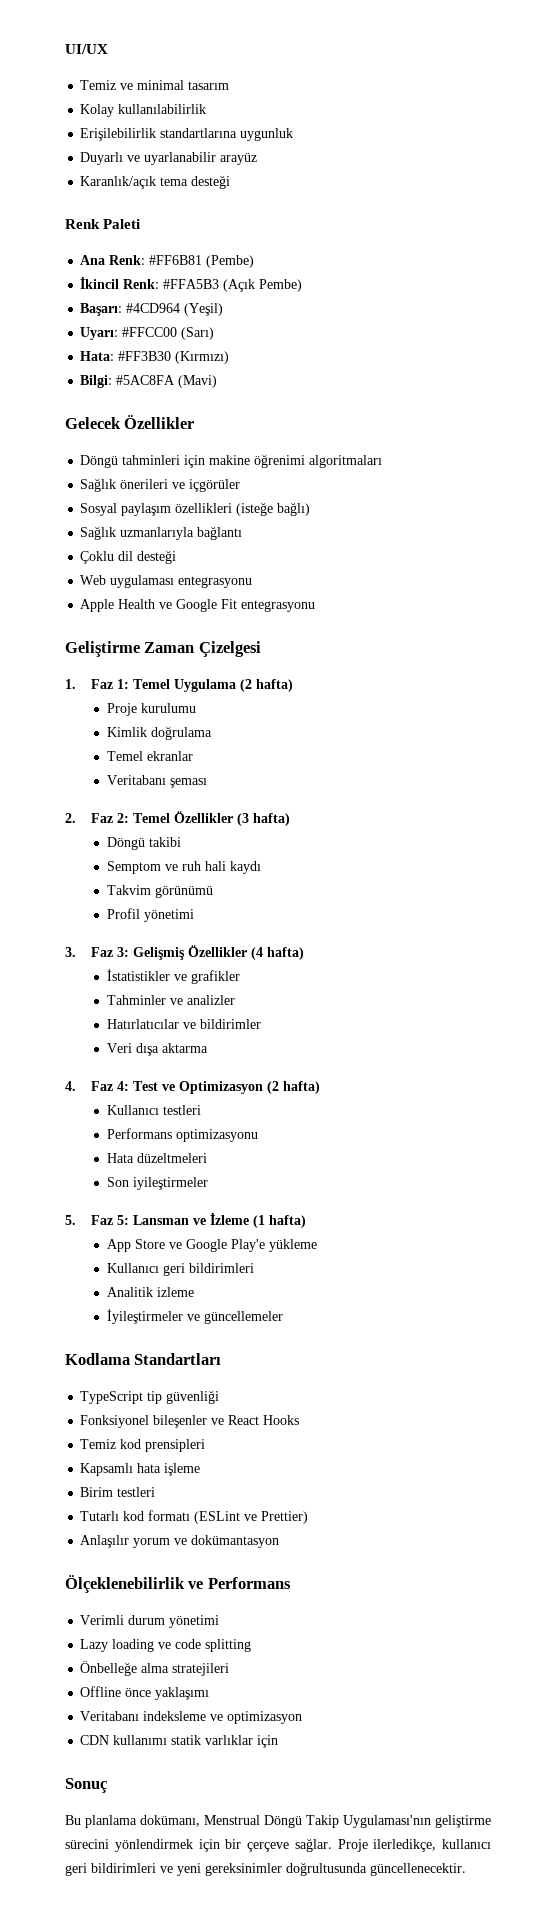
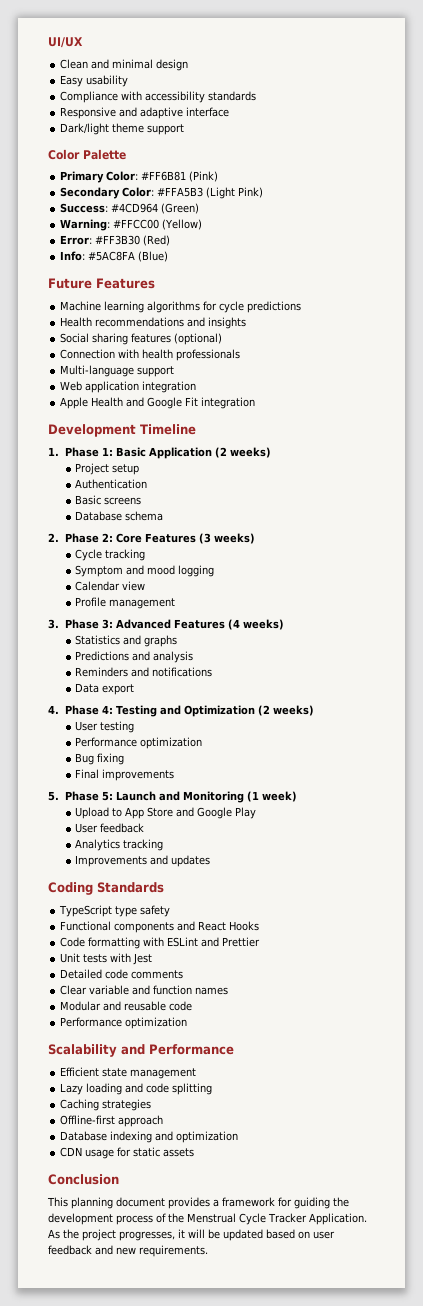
[80,80,230,90] [80,104,207,117] [80,128,294,141] [80,152,258,165] [80,175,231,189] [65,219,141,229] [80,255,255,268] [80,276,303,292] [80,303,224,316] [80,327,215,340] [80,351,230,364] [80,375,218,388] [65,415,195,429] [80,454,383,468] [80,478,241,492] [80,502,311,516] [80,526,243,540] [80,550,177,564] Temiz ve minimal tasarım // Kolay kullanılabilirlik // Erişilebilirlik standartlarına uygunluk // Duyarlı ve uyarlanabilir arayüz // Karanlık/açık tema desteği // Renk Paleti // Ana Renk: #FF6B81 (Pembe) // İkincil Renk: #FFA5B3 (Açık Pembe) // Başarı: #4CD964 (Yeşil) // Uyarı: #FFCC00 (Sarı) // Hata: #FF3B30 (Kırmızı) // Bilgi: #5AC8FA (Mavi) // Gelecek Özellikler // Döngü tahminleri için makine öğrenimi algoritmaları // Sağlık önerileri ve içgörüler // Sosyal paylaşım özellikleri (isteğe bağlı) // Sağlık uzmanlarıyla bağlantı // Çoklu dil desteği -> [60,59,189,71] [60,75,129,87] [60,91,257,103] [60,107,230,119] [60,123,185,135] [48,149,126,160] [60,171,219,183] [60,187,264,199] [60,203,200,214] [60,219,203,231] [60,235,171,246] [60,251,169,262] [48,278,155,289] [60,301,302,313] [60,317,247,329] [60,333,223,345] [60,349,241,361] [60,365,175,377] Clean and minimal design // Easy usability // Compliance with accessibility standards // Responsive and adaptive interface // Dark/light theme support // Color Palette // Primary Color: #FF6B81 (Pink) // Secondary Color: #FFA5B3 (Light Pink) // Success: #4CD964 (Green) // Warning: #FFCC00 (Yellow) // Error: #FF3B30 (Red) // Info: #5AC8FA (Blue) // Future Features // Machine learning algorithms for cycle predictions // Health recommendations and insights // Social sharing features (optional) // Connection with health professionals // Multi-language support
[110,575,253,588] uygulaması entegrasyonu -> [85,381,197,393] application integration
[159,602,173,609] ve -> [126,397,145,407] and
[241,600,316,612] [65,641,261,657] [65,679,294,692] [106,703,196,716] [106,726,212,740] [106,751,193,761] [106,775,207,788] [65,811,291,826] [106,837,181,850] [106,861,261,874] [106,885,213,898] [106,908,194,922] [65,945,305,960] [106,969,240,984] [106,995,235,1005] [106,1019,261,1029] [106,1043,208,1056] [65,1081,321,1094] [106,1105,201,1115] [106,1128,258,1142] [106,1153,207,1163] [106,1177,208,1190] [65,1212,307,1228] [106,1239,317,1252] [106,1263,254,1276] [106,1287,194,1297] [106,1309,283,1324] [65,1353,222,1365] [80,1390,220,1404] [80,1415,300,1428] [80,1439,206,1452] [80,1463,201,1476] [80,1487,156,1497] [80,1510,309,1524] [80,1535,280,1548] [65,1575,291,1593] [80,1615,220,1628] entegrasyonu // Geliştirme Zaman Çizelgesi // 1. Faz 1: Temel Uygulama (2 hafta) // Proje kurulumu // Kimlik doğrulama // Temel ekranlar // Veritabanı şeması // 2. Faz 2: Temel Özellikler (3 hafta) // Döngü takibi // Semptom ve ruh hali kaydı // Takvim görünümü // Profil yönetimi // 3. Faz 3: Gelişmiş Özellikler (4 hafta) // İstatistikler ve grafikler // Tahminler ve analizler // Hatırlatıcılar ve bildirimler // Veri dışa aktarma // 4. Faz 4: Test ve Optimizasyon (2 hafta) // Kullanıcı testleri // Performans optimizasyonu // Hata düzeltmeleri // Son iyileştirmeler // 5. Faz 5: Lansman ve İzleme (1 hafta) // App Store ve Google Play'e yükleme // Kullanıcı geri bildirimleri // Analitik izleme // İyileştirmeler ve güncellemeler // Kodlama Standartları // TypeScript tip güvenliği // Fonksiyonel bileşenler ve React Hooks // Temiz kod prensipleri // Kapsamlı hata işleme // Birim testleri // Tutarlı kod formatı (ESLint ve Prettier) // Anlaşılır yorum ve dokümantasyon // Ölçeklenebilirlik ve Performans // Verimli durum yönetimi -> [201,397,256,409] [48,424,196,437] [48,447,271,459] [75,463,140,475] [75,479,148,489] [75,495,142,505] [75,511,164,521] [48,533,255,544] [75,549,146,561] [75,565,215,577] [75,581,146,591] [75,597,176,609] [48,619,284,630] [75,635,178,647] [75,651,194,663] [75,667,213,677] [75,683,135,695] [48,705,315,717] [75,721,135,733] [75,737,203,749] [75,753,125,765] [75,769,175,781] [48,791,297,803] [75,807,257,819] [75,823,145,833] [75,839,164,851] [75,855,211,867] [48,882,164,895] [59,905,171,917] [60,921,260,933] [60,937,261,949] [60,953,153,965] [60,969,184,979] [60,985,229,995] [60,1001,193,1011] [60,1017,188,1029] [48,1044,234,1057] [60,1067,197,1079] integration // Development Timeline // 1. Phase 1: Basic Application (2 weeks) // Project setup // Authentication // Basic screens // Database schema // 2. Phase 2: Core Features (3 weeks) // Cycle tracking // Symptom and mood logging // Calendar view // Profile management // 3. Phase 3: Advanced Features (4 weeks) // Statistics and graphs // Predictions and analysis // Reminders and notifications // Data export // 4. Phase 4: Testing and Optimization (2 weeks) // User testing // Performance optimization // Bug fixing // Final improvements // 5. Phase 5: Launch and Monitoring (1 week) // Upload to App Store and Google Play // User feedback // Analytics tracking // Improvements and updates // Coding Standards // TypeScript type safety // Functional components and React Hooks // Code formatting with ESLint and Prettier // Unit tests with Jest // Detailed code comments // Clear variable and function names // Modular and reusable code // Performance optimization // Scalability and Performance // Efficient state management
[158,1642,172,1649] ve -> [125,1083,144,1093] and
[80,1661,230,1676] [80,1686,210,1700] [80,1711,303,1724] [80,1735,279,1748] [65,1778,107,1793] [65,1815,491,1828] [65,1838,491,1852] [65,1862,466,1876] Önbelleğe alma stratejileri // Offline önce yaklaşımı // Veritabanı indeksleme ve optimizasyon // CDN kullanımı statik varlıklar için // Sonuç // Bu planlama dokümanı, Menstrual Döngü Takip Uygulaması'nın geliştirme sürecini yönlendirmek için bir çerçeve sağlar. Proje ilerledikçe, kullanıcı geri bildirimleri ve yeni gereksinimler doğrultusunda güncellenecektir. -> [60,1099,152,1111] [60,1115,164,1127] [60,1131,239,1143] [60,1147,195,1159] [48,1174,119,1185] [47,1197,349,1209] [48,1213,367,1225] [48,1229,335,1241] [48,1245,208,1257] Caching strategies // Offline-first approach // Database indexing and optimization // CDN usage for static assets // Conclusion // This planning document provides a framework for guiding the development process of the Menstrual Cycle Tracker Application. As the project progresses, it will be updated based on user feedback and new requirements.

